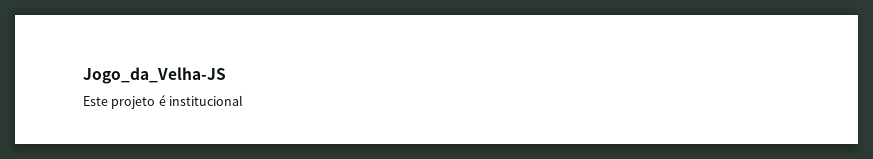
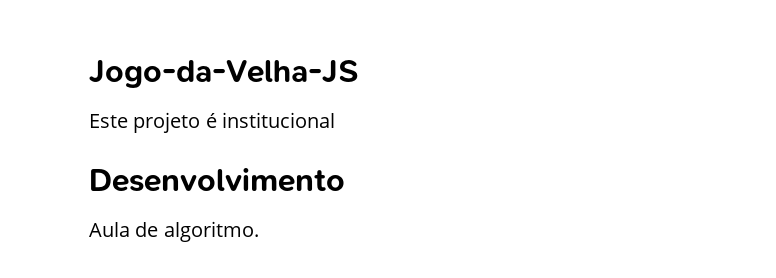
[83,67,226,84] Jogo_da_Velha-JS -> [89,60,358,88] Jogo-da-Velha-JS
(244, 100) none -> [89,168,345,192] [89,221,259,242] // Desenvolvimento // Aula de algoritmo.

